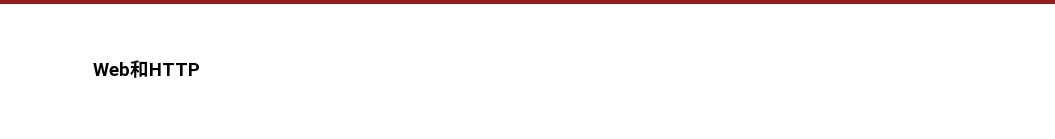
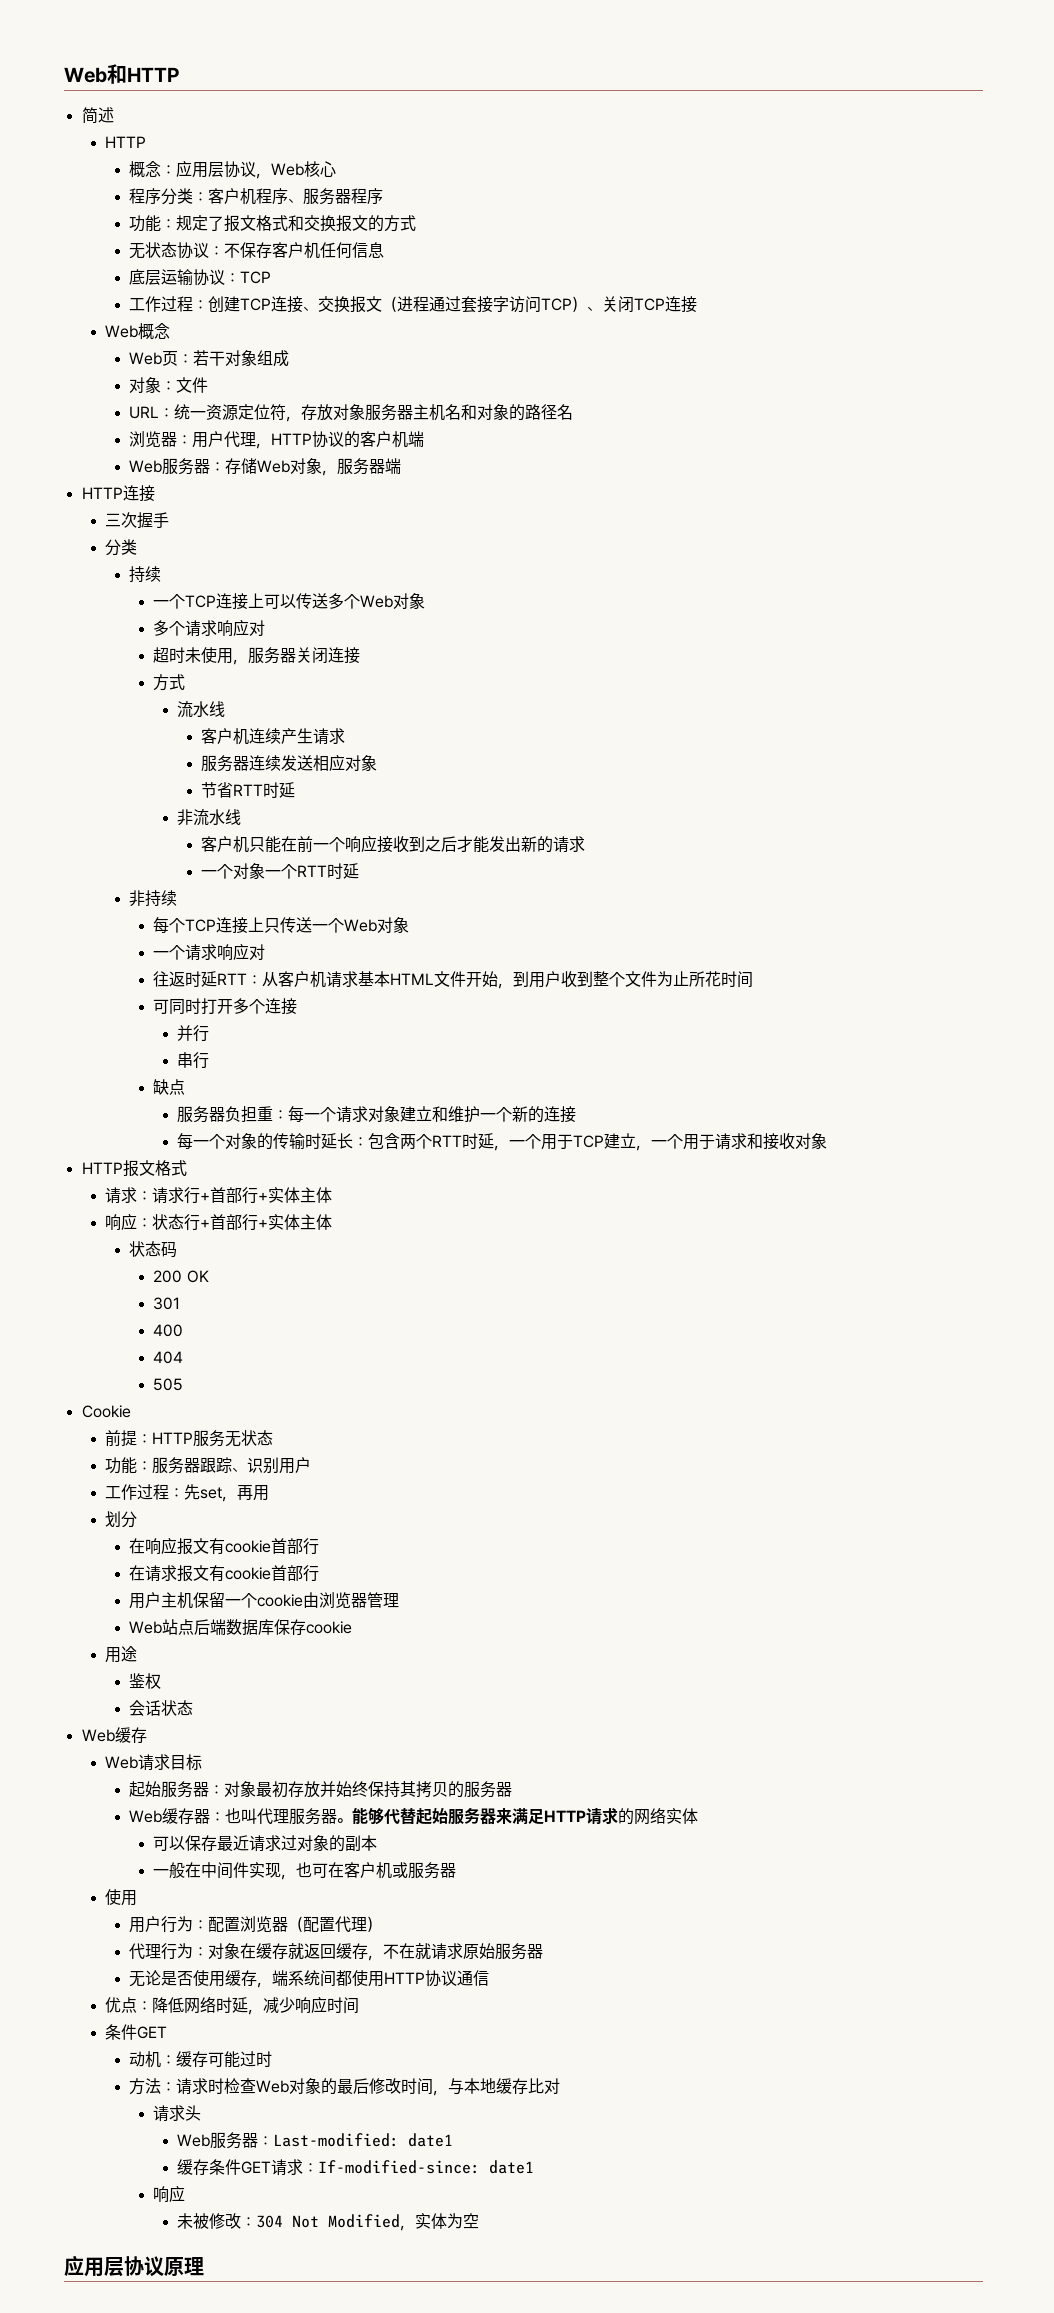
(200, 69) none -> [81,107,114,124] [105,136,147,148] [129,160,337,179] [129,188,384,205] [129,215,417,232] [129,242,385,259] [129,269,272,286] [129,296,698,313] [105,323,171,340] [129,350,290,367] [129,377,209,393] [129,404,574,422] [129,431,425,449] [129,458,402,476] [81,485,155,502] [105,512,170,529] [105,539,138,556] [129,566,162,583] [153,593,426,610] [153,619,266,637] [153,647,361,665] [153,674,186,691] [177,701,226,718] [200,728,345,745] [200,754,377,772] [200,782,295,798] [177,809,242,826] [200,835,585,853] [200,863,359,879] [129,890,178,907] [153,917,410,934] [153,943,266,961] [153,971,754,989] [153,998,298,1015] [177,1025,210,1042] [177,1052,210,1069] [153,1079,186,1095] [177,1106,577,1123] [177,1133,828,1151] [81,1160,187,1177] [105,1187,333,1204] [105,1213,333,1231] [129,1241,178,1258] [153,1270,209,1283] [153,1297,181,1310] [153,1324,184,1337] [153,1351,184,1364] [153,1378,184,1391] [81,1405,131,1418] [105,1430,274,1447] [105,1457,312,1474] [105,1484,270,1502] [105,1511,138,1528] [129,1537,320,1555] [129,1565,320,1582] [129,1592,400,1609] [129,1619,353,1636] [105,1646,138,1663] [129,1673,162,1689] [129,1700,194,1716] [81,1727,147,1743] [105,1754,203,1771] [129,1781,513,1798] [129,1807,699,1825] [153,1835,378,1852] [153,1862,457,1880] [105,1889,138,1906] [129,1916,383,1933] [129,1943,544,1961] [129,1970,490,1988] [105,1996,360,2015] [105,2024,168,2040] [129,2051,273,2068] [129,2078,561,2096] [153,2105,202,2122] [177,2132,454,2149] [177,2159,535,2176] [153,2185,186,2203] [177,2213,480,2231] [64,2255,204,2277] // 简述 // HTTP // 概念：应用层协议，Web核心 // 程序分类：客户机程序、服务器程序 // 功能：规定了报文格式和交换报文的方式 // 无状态协议：不保存客户机任何信息 // 底层运输协议：TCP // 工作过程：创建TCP连接、交换报文（进程通过套接字访问TCP）、关闭TCP连接 // Web概念 // Web页：若干对象组成 // 对象：文件 // URL：统一资源定位符，存放对象服务器主机名和对象的路径名 // 浏览器：用户代理，HTTP协议的客户机端 // Web服务器：存储Web对象，服务器端 // HTTP连接 // 三次握手 // 分类 // 持续 // 一个TCP连接上可以传送多个Web对象 // 多个请求响应对 // 超时未使用，服务器关闭连接 // 方式 // 流水线 // 客户机连续产生请求 // 服务器连续发送相应对象 // 节省RTT时延 // 非流水线 // 客户机只能在前一个响应接收到之后才能发出新的请求 // 一个对象一个RTT时延 // 非持续 // 每个TCP连接上只传送一个Web对象 // 一个请求响应对 // 往返时延RTT：从客户机请求基本HTML文件开始，到用户收到整个文件为止所花时间 // 可同时打开多个连接 // 并行 // 串行 // 缺点 // 服务器负担重：每一个请求对象建立和维护一个新的连接 // 每一个对象的传输时延长：包含两个RTT时延，一个用于TCP建立，一个用于请求和接收对象 // HTTP报文格式 // 请求：请求行+首部行+实体主体 // 响应：状态行+首部行+实体主体 // 状态码 // 200 OK // 301 // 400 // 404 // 505 // Cookie // 前提：HTTP服务无状态 // 功能：服务器跟踪、识别用户 // 工作过程：先set，再用 // 划分 // 在响应报文有cookie首部行 // 在请求报文有cookie首部行 // 用户主机保留一个cookie由浏览器管理 // Web站点后端数据库保存cookie // 用途 // 鉴权 // 会话状态 // Web缓存 // Web请求目标 // 起始服务器：对象最初存放并始终保持其拷贝的服务器 // Web缓存器：也叫代理服务器。能够代替起始服务器来满足HTTP请求的网络实体 // 可以保存最近请求过对象的副本 // 一般在中间件实现，也可在客户机或服务器 // 使用 // 用户行为：配置浏览器（配置代理） // 代理行为：对象在缓存就返回缓存，不在就请求原始服务器 // 无论是否使用缓存，端系统间都使用HTTP协议通信 // 优点：降低网络时延，减少响应时间 // 条件GET // 动机：缓存可能过时 // 方法：请求时检查Web对象的最后修改时间，与本地缓存比对 // 请求头 // Web服务器：Last-modified: date1 // 缓存条件GET请求：If-modified-since: date1 // 响应 // 未被修改：304 Not Modified，实体为空 // 应用层协议原理

